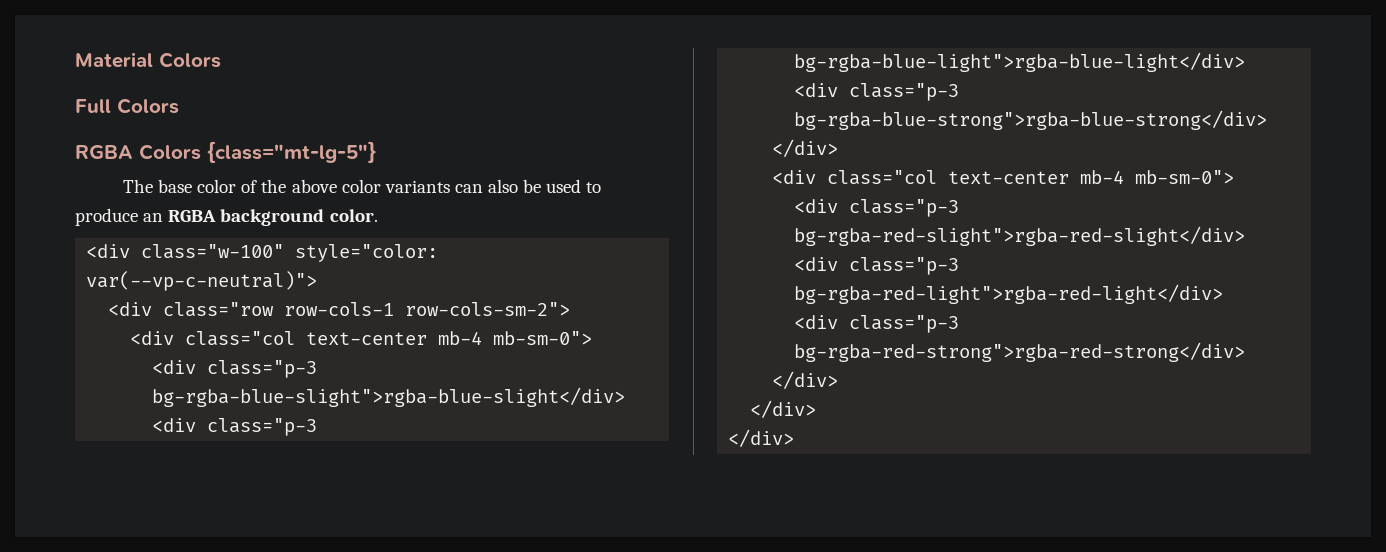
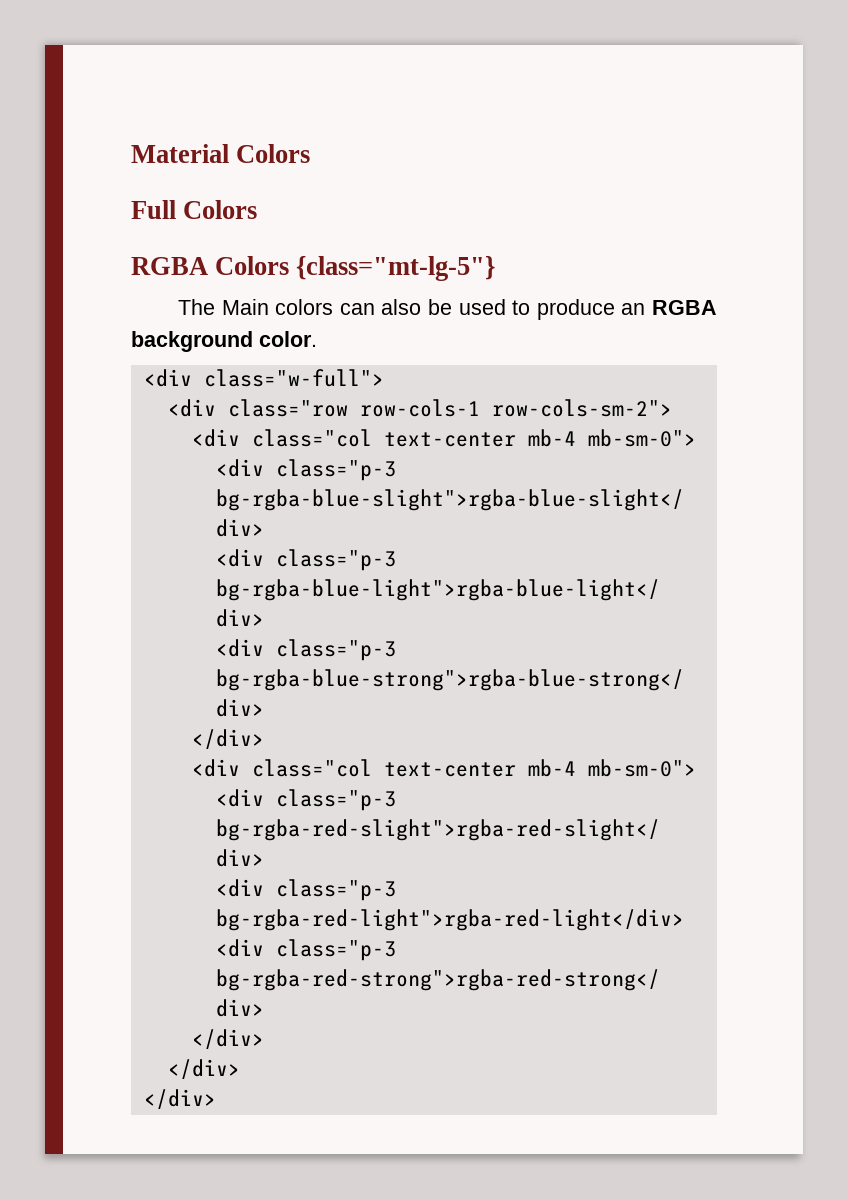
[157,179,450,193] base color of the above color variants -> [221,299,334,315] Main colors
[141,244,439,262] [86,271,318,291] class="w-100" style="color: var(--vp-c-neutral)"> -> [203,369,384,387] class="w-full">

